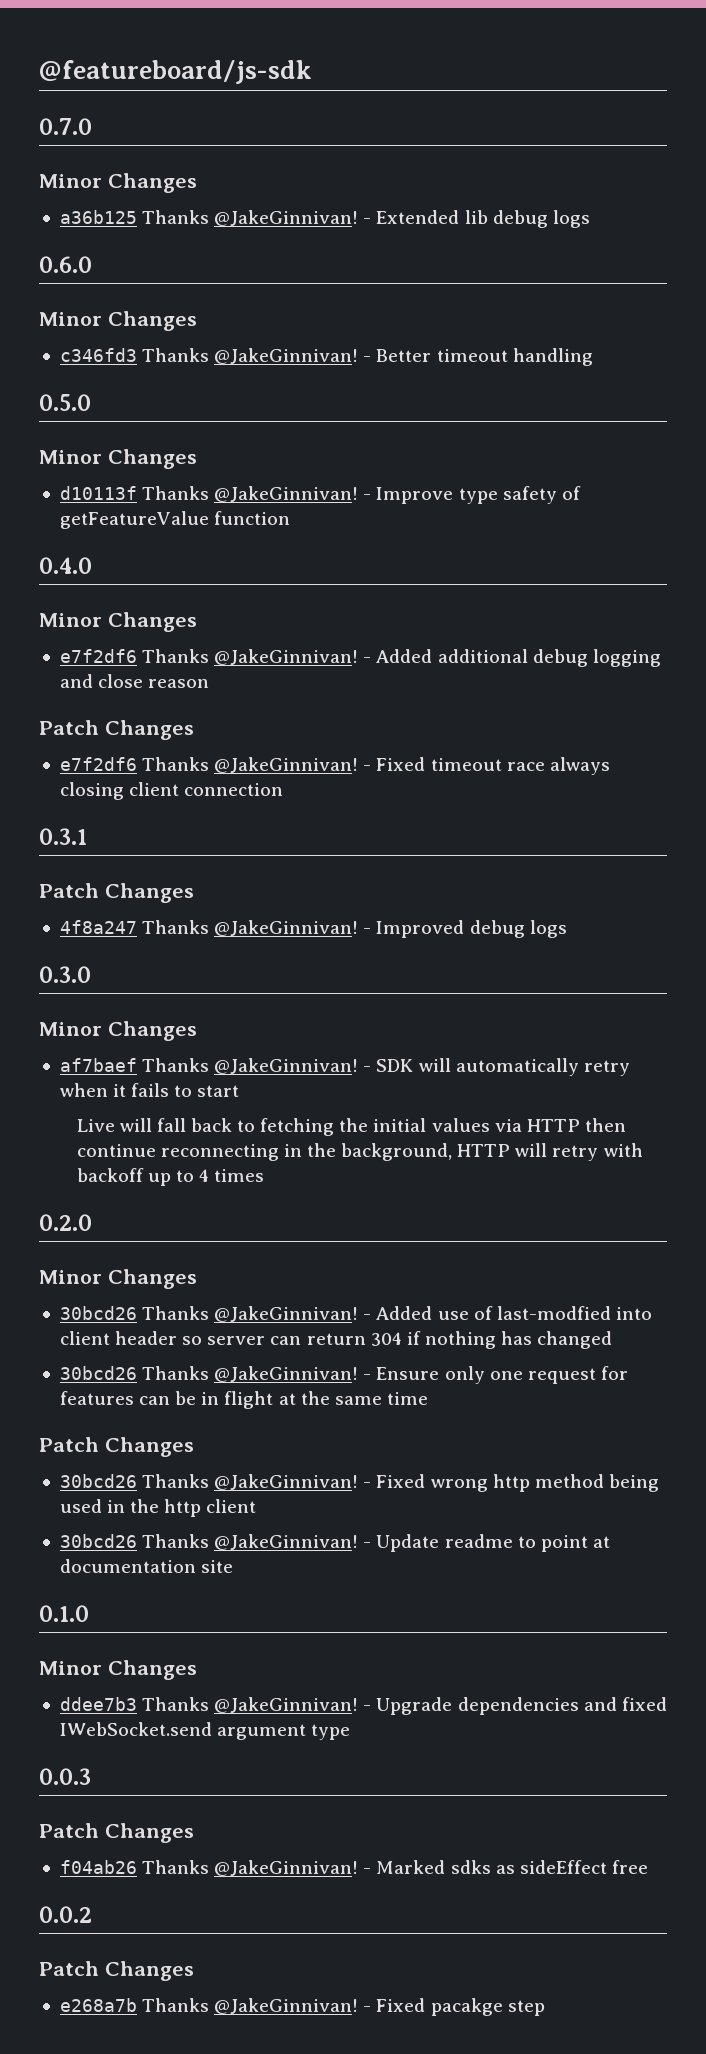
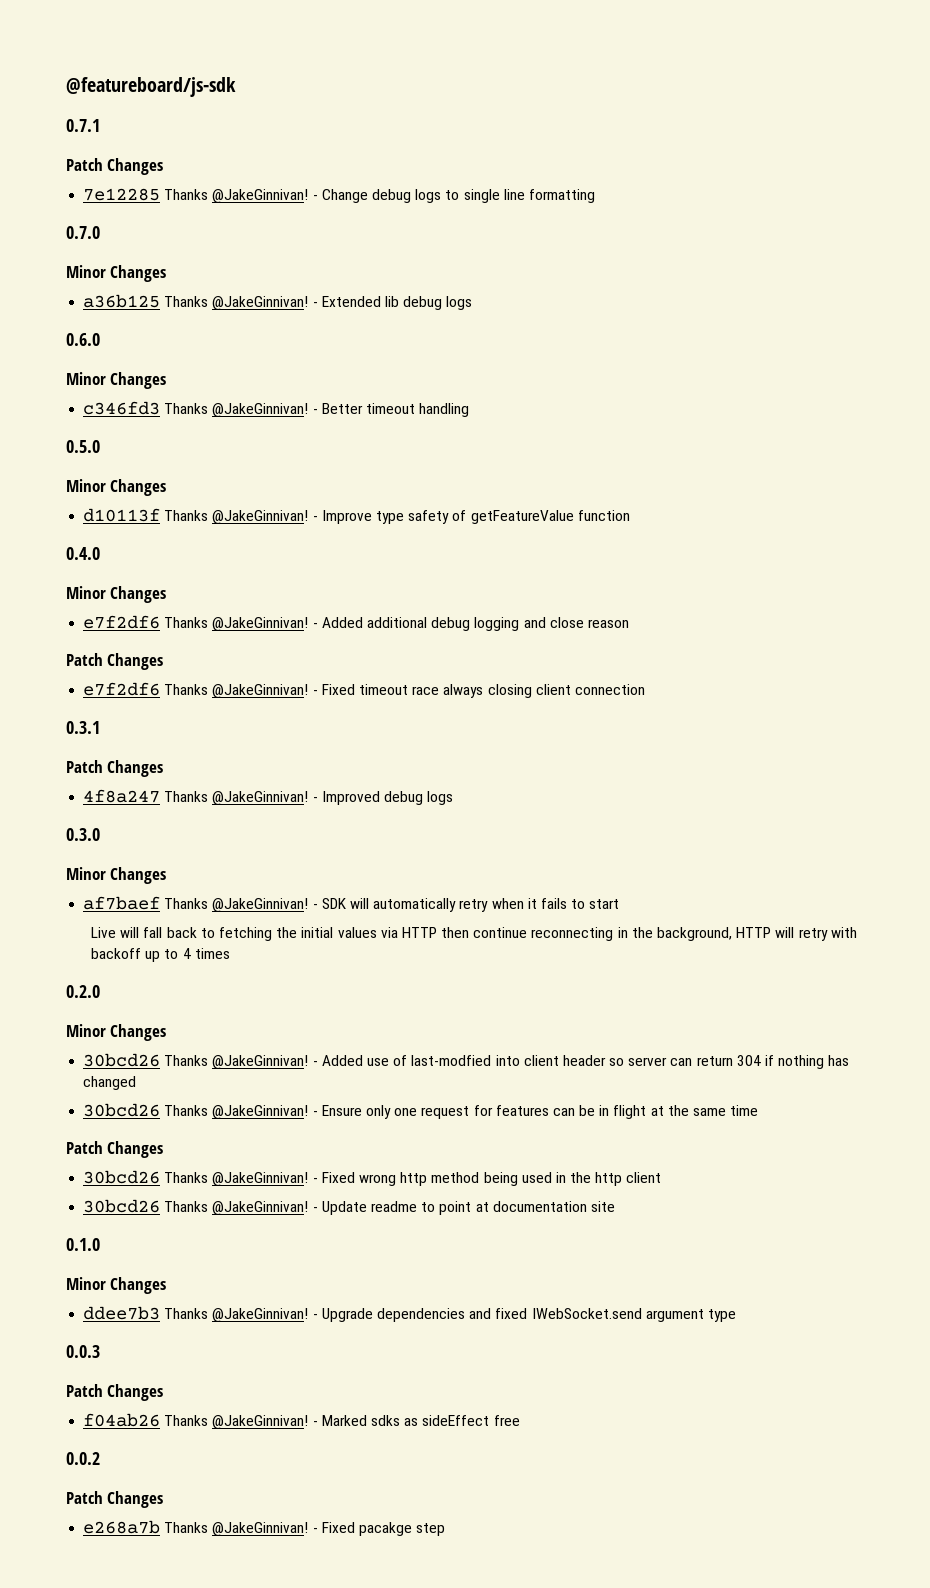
(312, 72) none -> [66,119,100,132] [66,158,164,175] [83,188,595,203] // 0.7.1 // Patch Changes // 7e12285 Thanks @JakeGinnivan! - Change debug logs to single line formatting

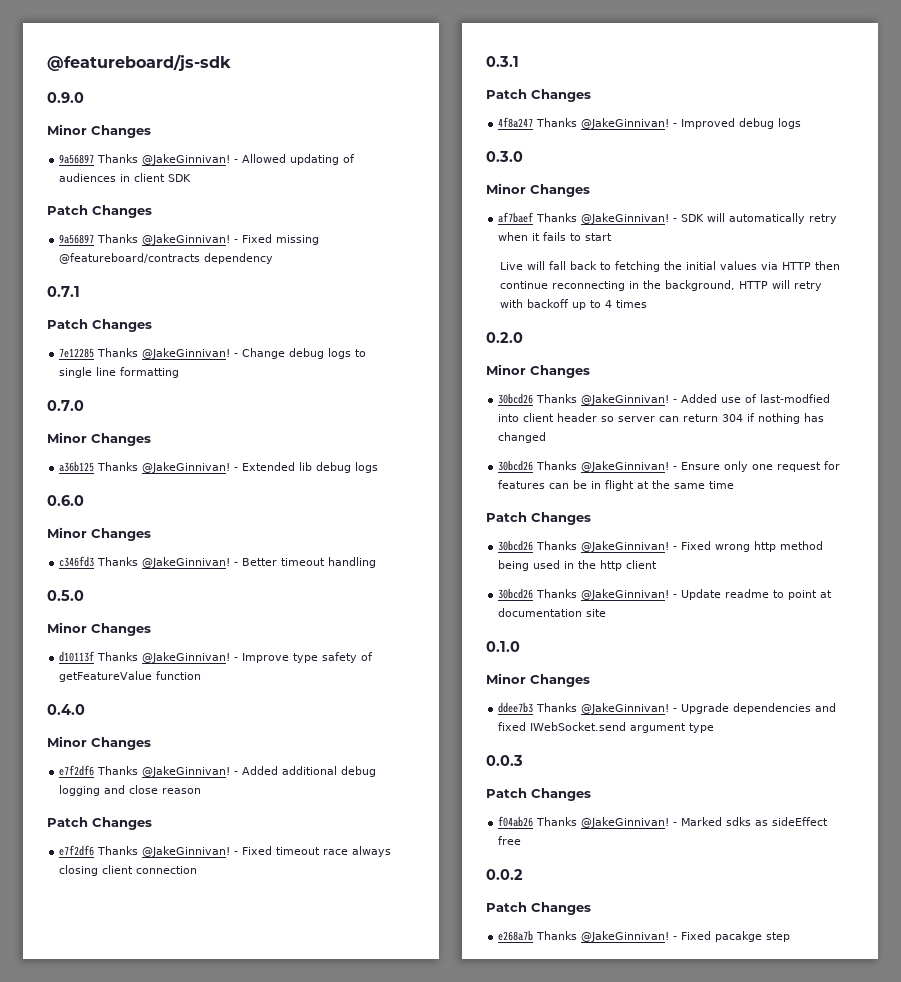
(236, 87) none -> [47,92,84,103] [47,124,151,138] [59,154,356,165] [59,173,192,182] [47,205,152,218] [59,234,320,245] [59,253,274,264] // 0.9.0 // Minor Changes // 9a56897 Thanks @JakeGinnivan! - Allowed updating of audiences in client SDK // Patch Changes // 9a56897 Thanks @JakeGinnivan! - Fixed missing @featureboard/contracts dependency

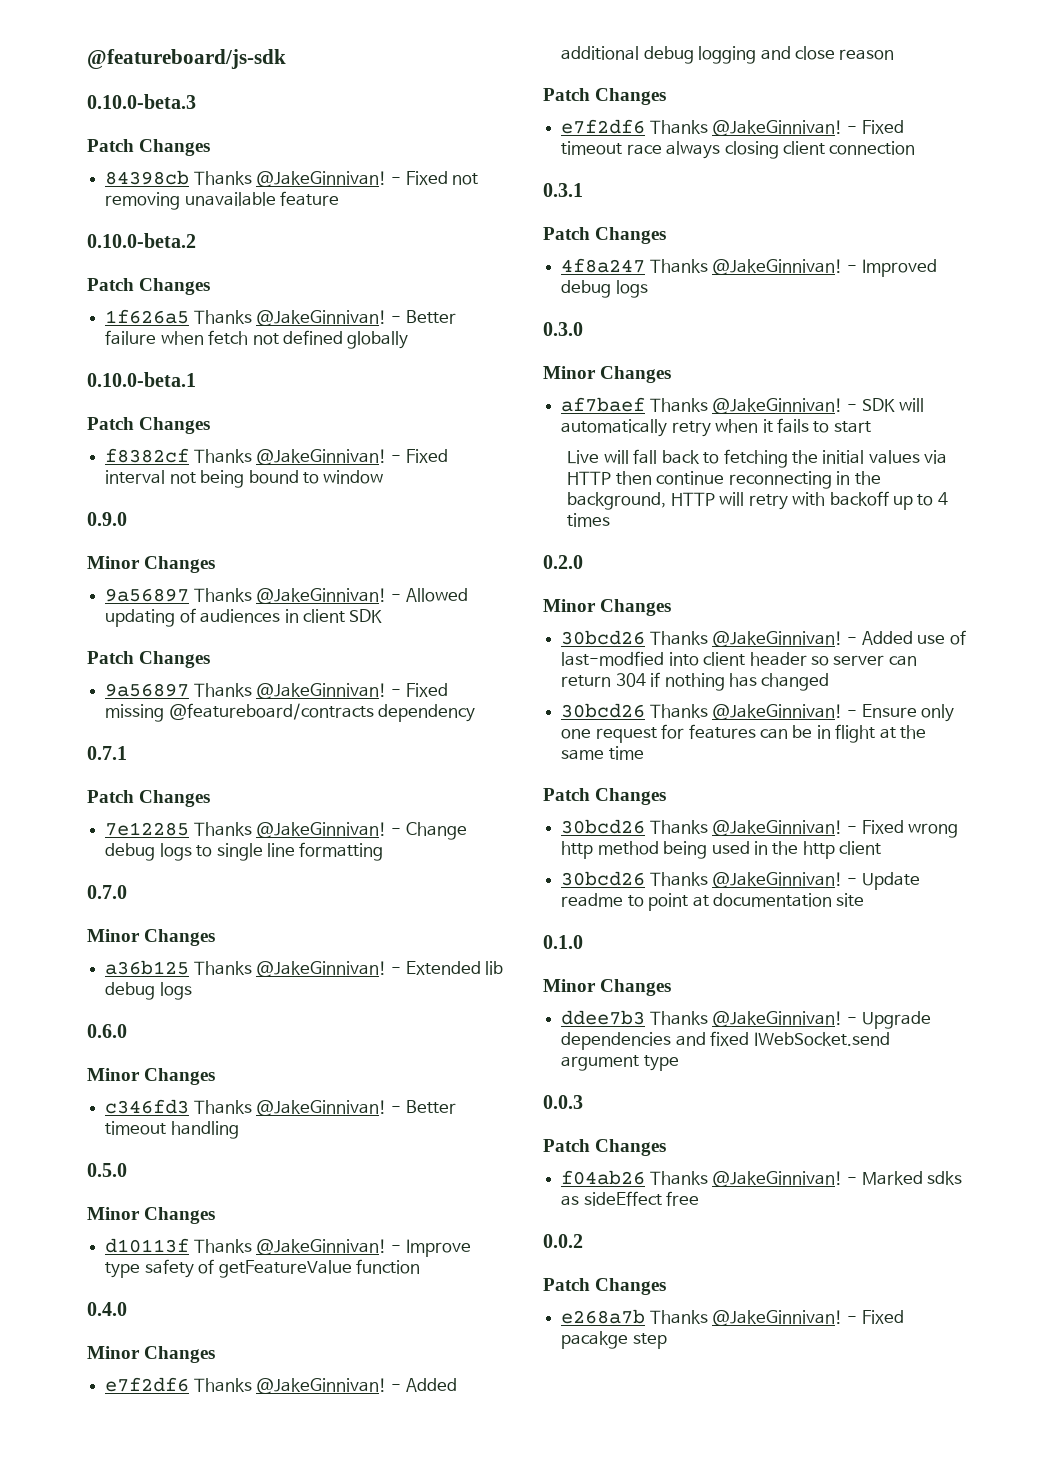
(231, 62) none -> [87,94,196,109] [87,139,211,156] [105,170,479,187] [105,191,340,210] [87,233,196,248] [87,278,211,295] [105,309,456,326] [105,330,409,349] [87,372,196,387] [87,417,211,434] [105,448,448,465] [105,470,384,488] // 0.10.0-beta.3 // Patch Changes // 84398cb Thanks @JakeGinnivan! - Fixed not removing unavailable feature // 0.10.0-beta.2 // Patch Changes // 1f626a5 Thanks @JakeGinnivan! - Better failure when fetch not defined globally // 0.10.0-beta.1 // Patch Changes // f8382cf Thanks @JakeGinnivan! - Fixed interval not being bound to window

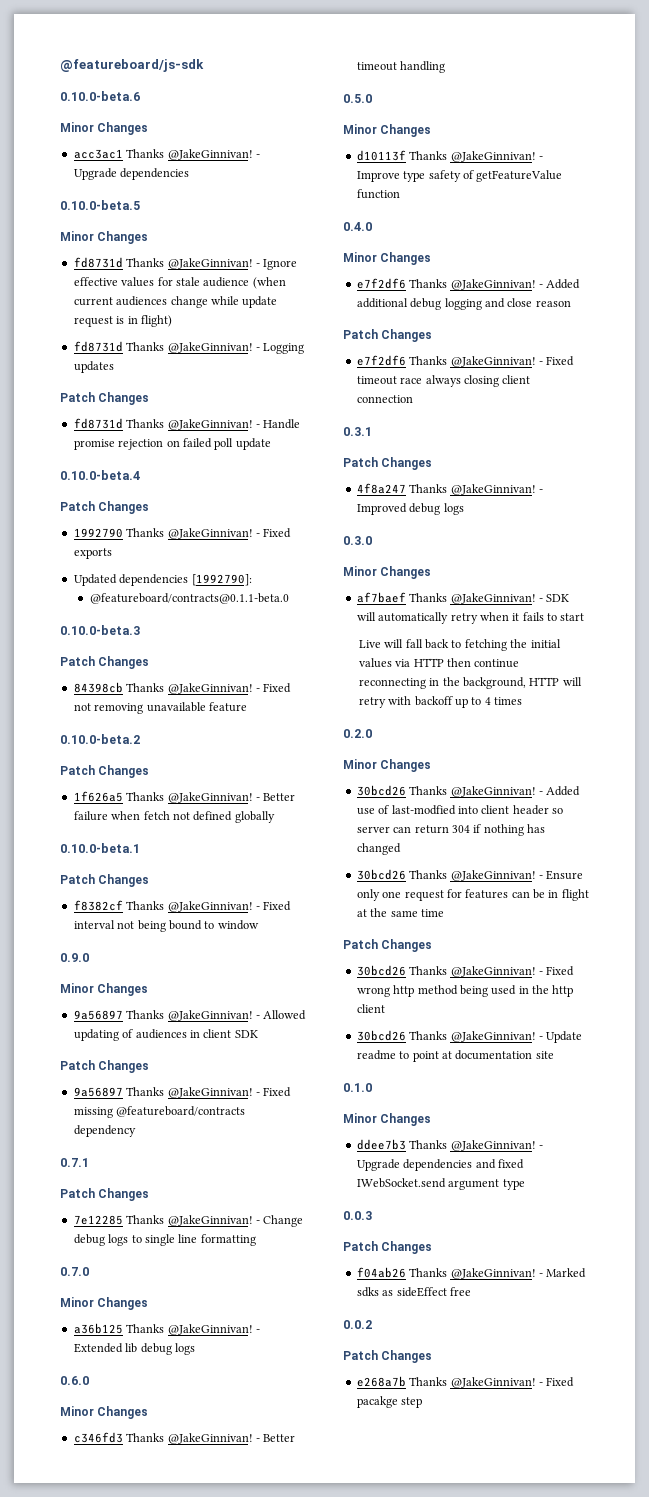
(286, 59) none -> [60,91,140,101] [60,122,149,135] [73,149,260,160] [73,168,190,180] [60,200,140,210] [60,231,149,244] [73,257,298,270] [73,277,286,289] [73,296,278,308] [73,315,172,327] [73,341,305,354] [73,361,114,373] [60,392,150,405] [73,418,301,430] [73,438,271,450] [60,470,140,480] [60,501,150,514] [73,528,292,539] [73,548,112,559] [73,574,252,586] [89,593,289,604] // 0.10.0-beta.6 // Minor Changes // acc3ac1 Thanks @JakeGinnivan! - Upgrade dependencies // 0.10.0-beta.5 // Minor Changes // fd8731d Thanks @JakeGinnivan! - Ignore effective values for stale audience (when current audiences change while update request is in flight) // fd8731d Thanks @JakeGinnivan! - Logging updates // Patch Changes // fd8731d Thanks @JakeGinnivan! - Handle promise rejection on failed poll update // 0.10.0-beta.4 // Patch Changes // 1992790 Thanks @JakeGinnivan! - Fixed exports // Updated dependencies [1992790]: // @featureboard/contracts@0.1.1-beta.0

